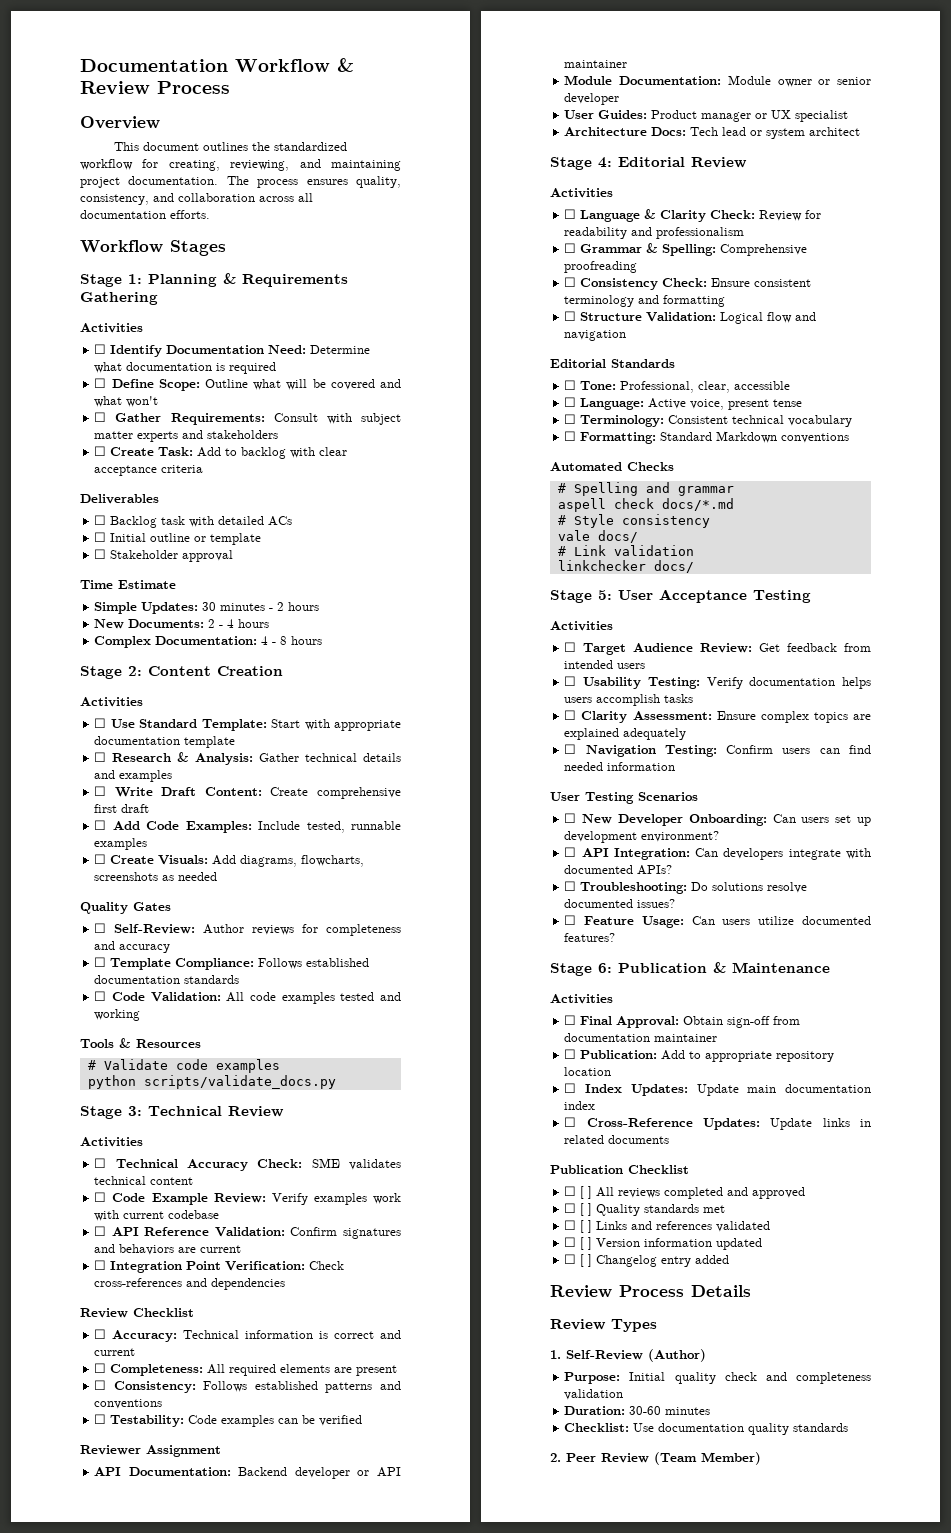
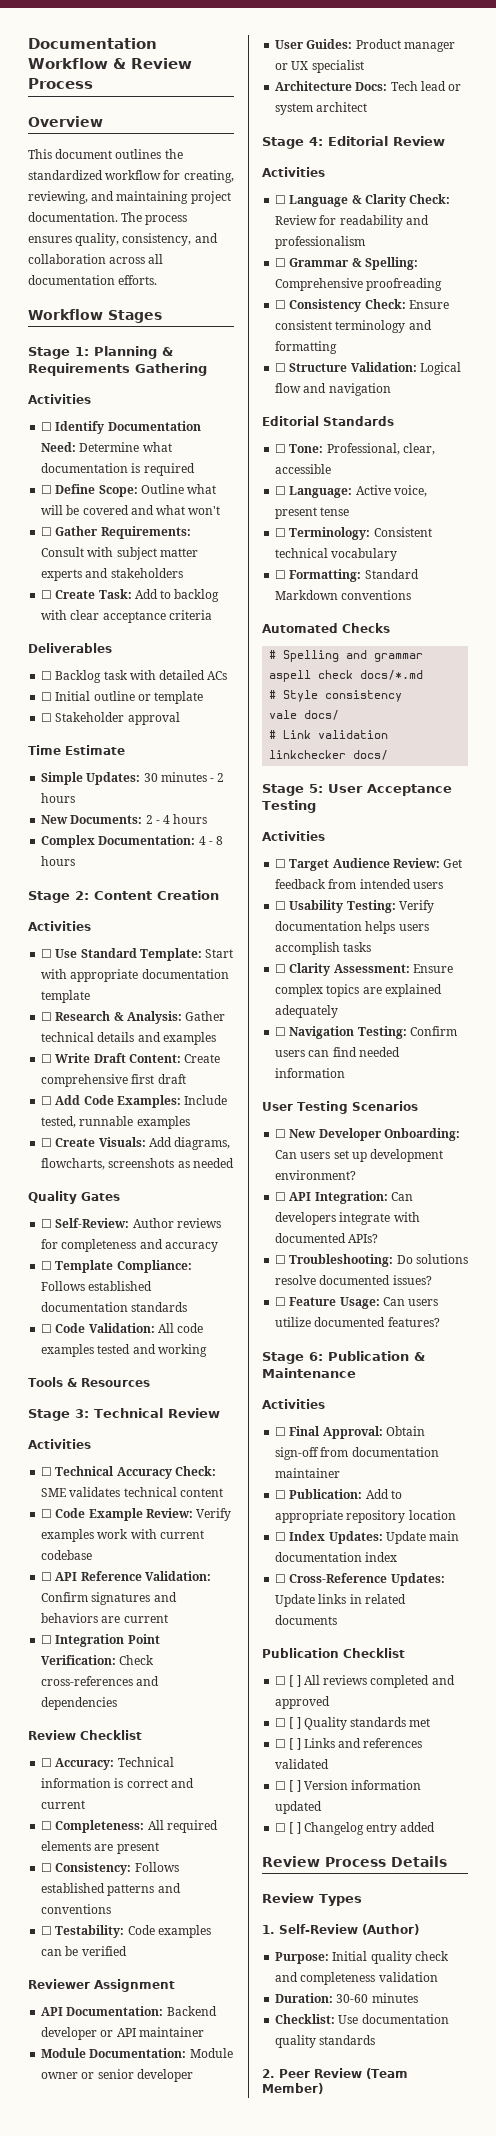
[87,1059,280,1073] [87,1075,336,1089] // # Validate code examples // python scripts/validate_docs.py -> (150, 1382) none

